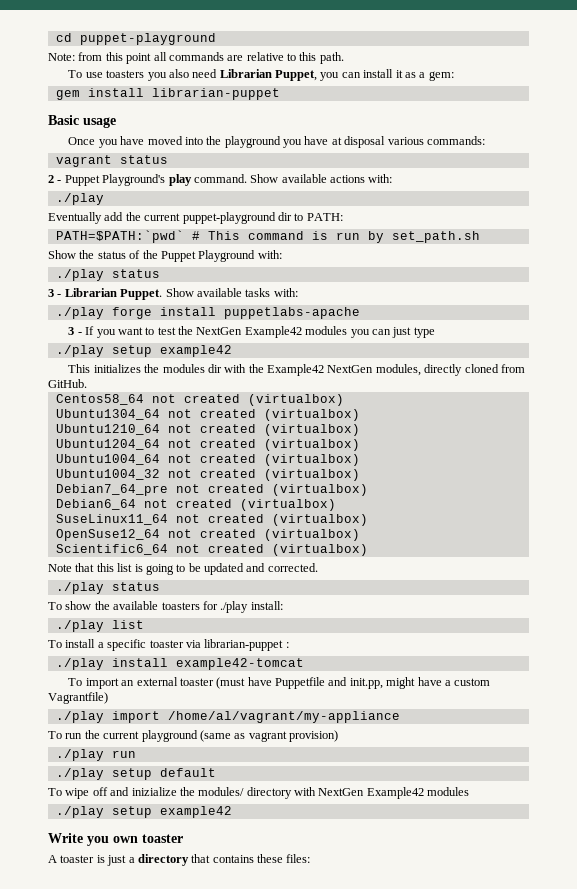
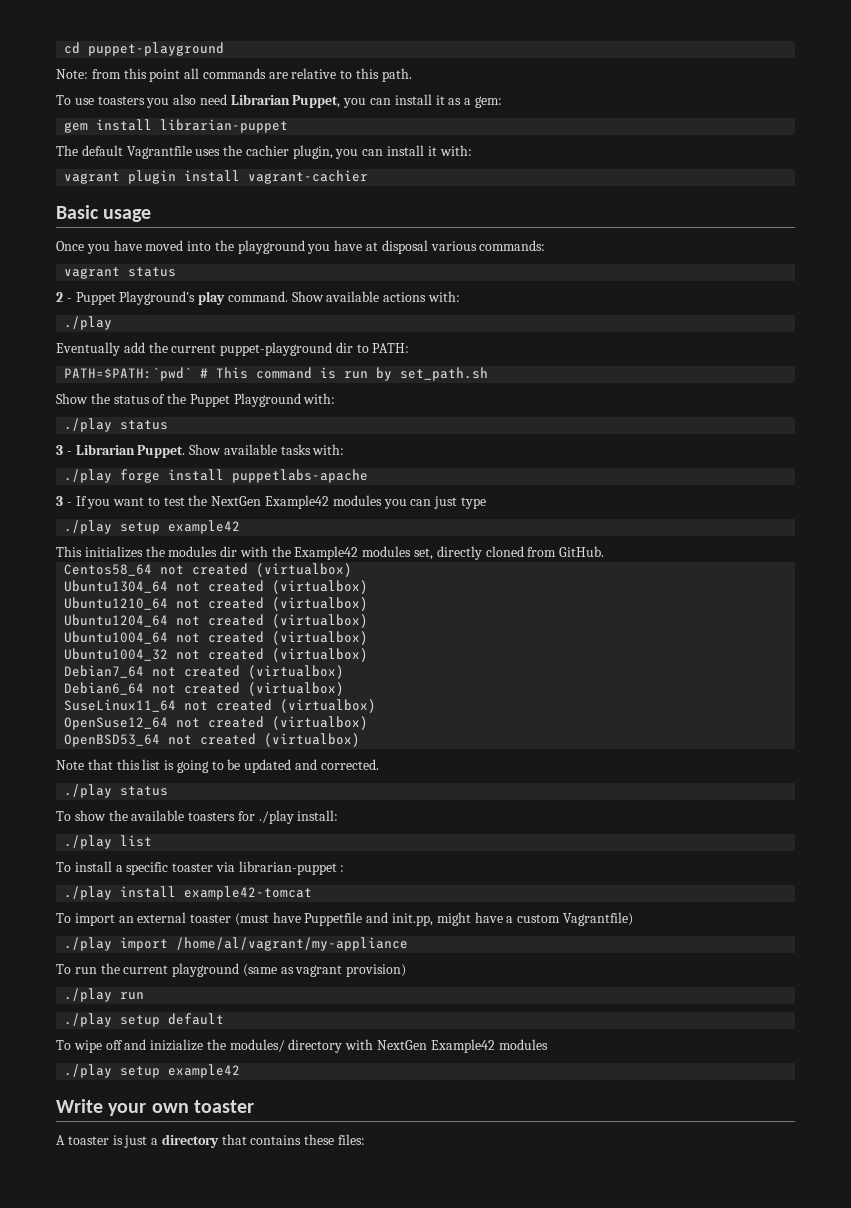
(280, 94) none -> [56,145,472,159] [64,170,369,184] // The default Vagrantfile uses the cachier plugin, you can install it with: // vagrant plugin install vagrant-cachier
[327,364,421,376] NextGen modules, -> [362,546,434,560] modules set,
[55,484,168,496] Debian7_64_pre -> [64,665,145,678] Debian7_64
[55,544,168,555] Scientific6_64 -> [64,734,161,747] OpenBSD53_64
[87,836,109,846] you -> [108,1103,147,1116] your

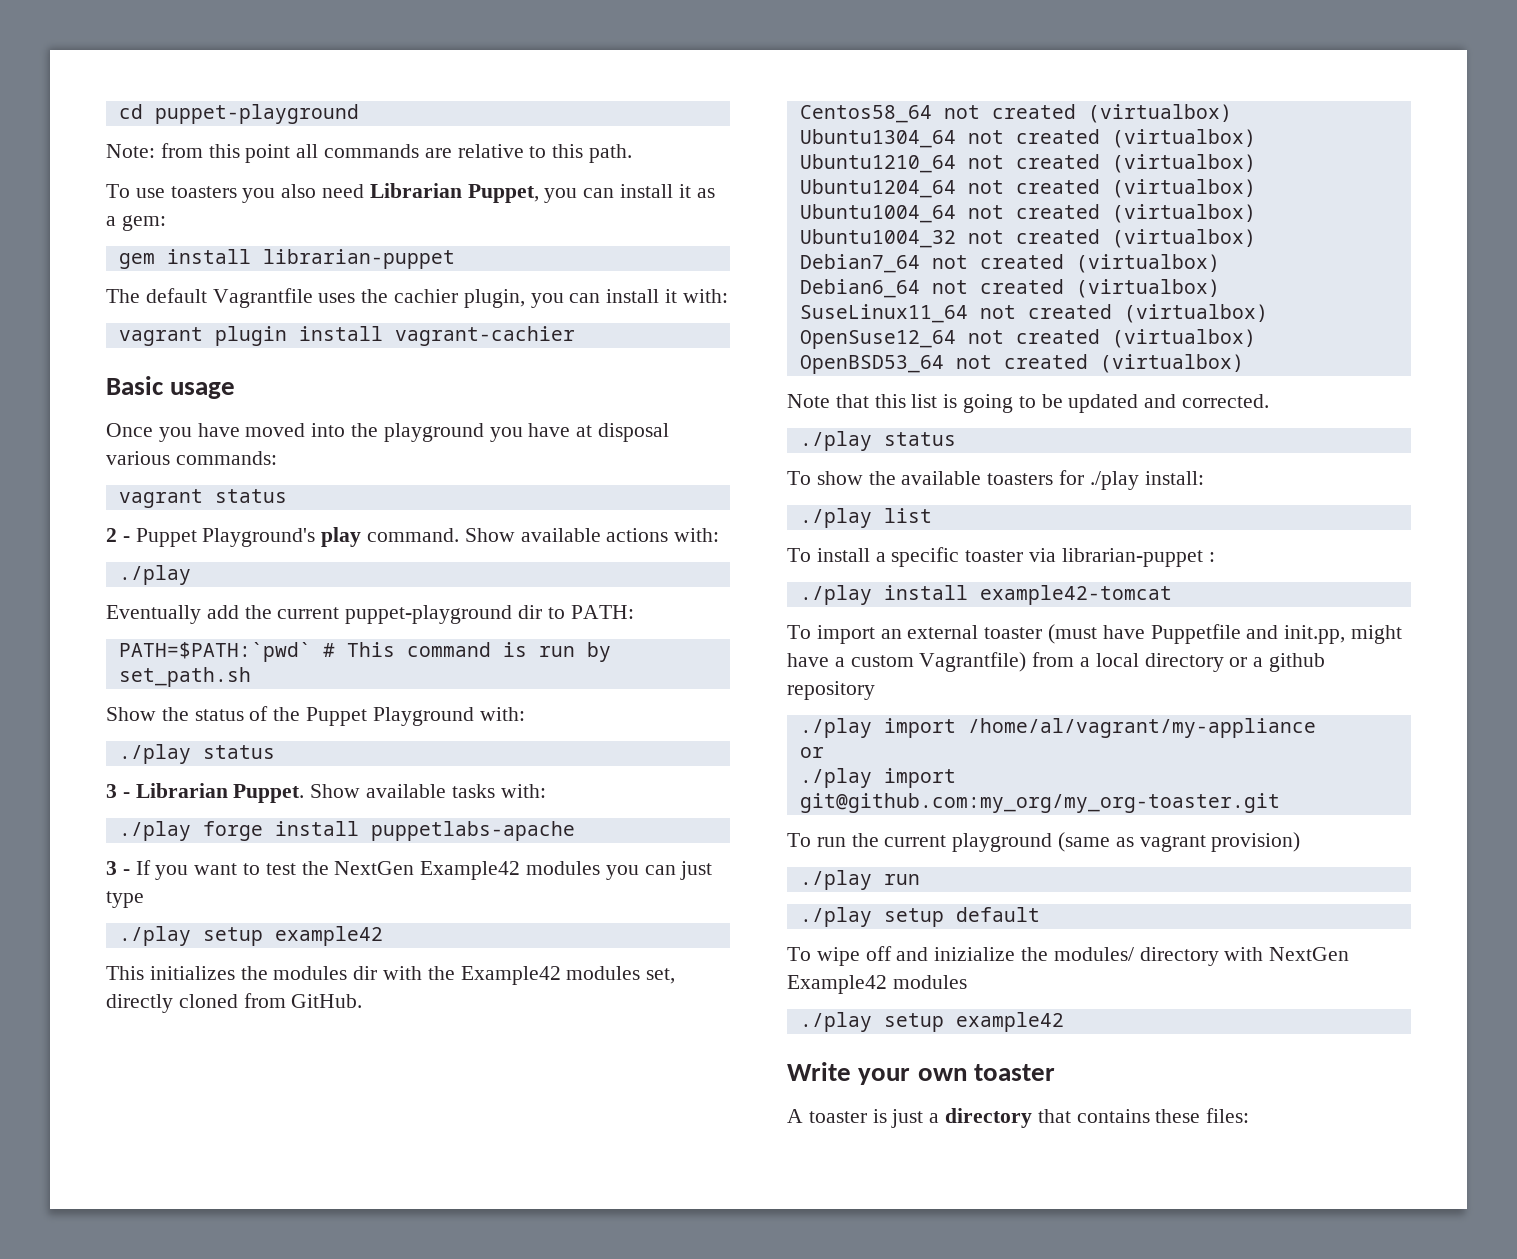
(633, 919) none -> [1032,652,1326,672] [787,681,875,700] from a local directory or a github repository
(409, 944) none -> [799,747,824,758] [799,768,956,788] [799,793,1280,813] // or // ./play import git@github.com:my_org/my_org-toaster.git

